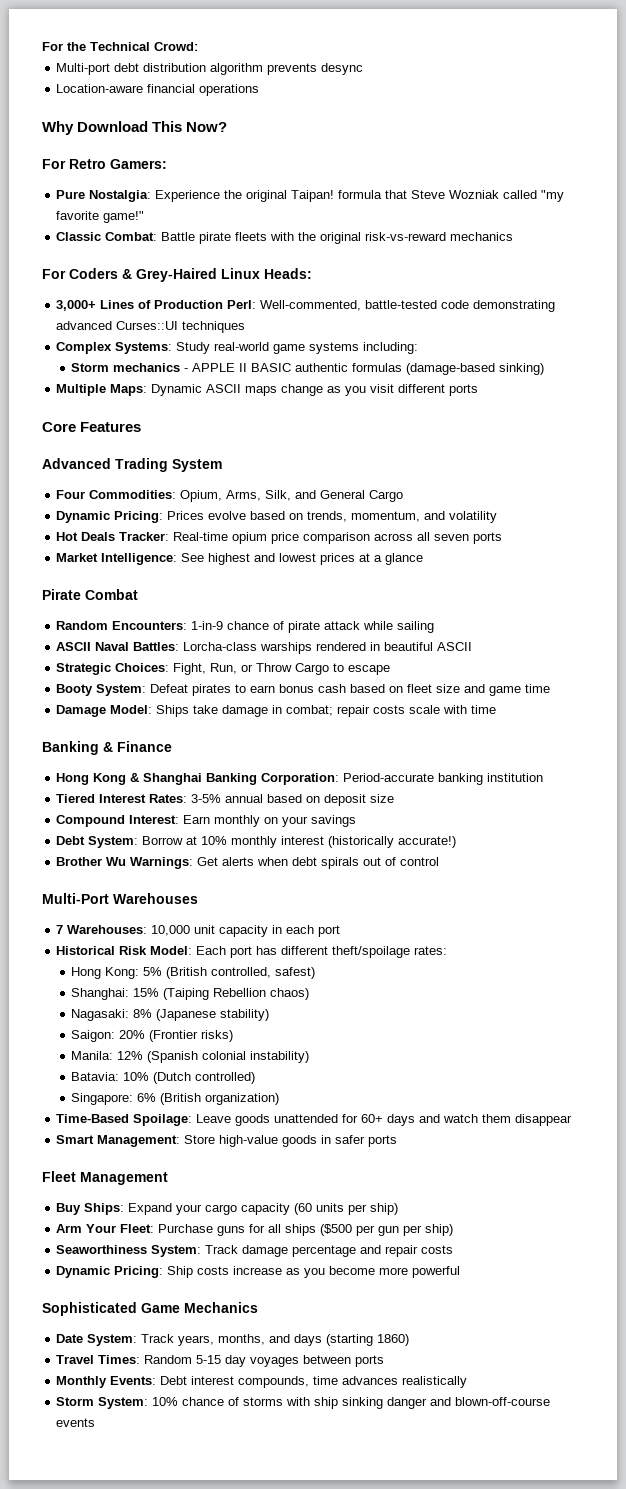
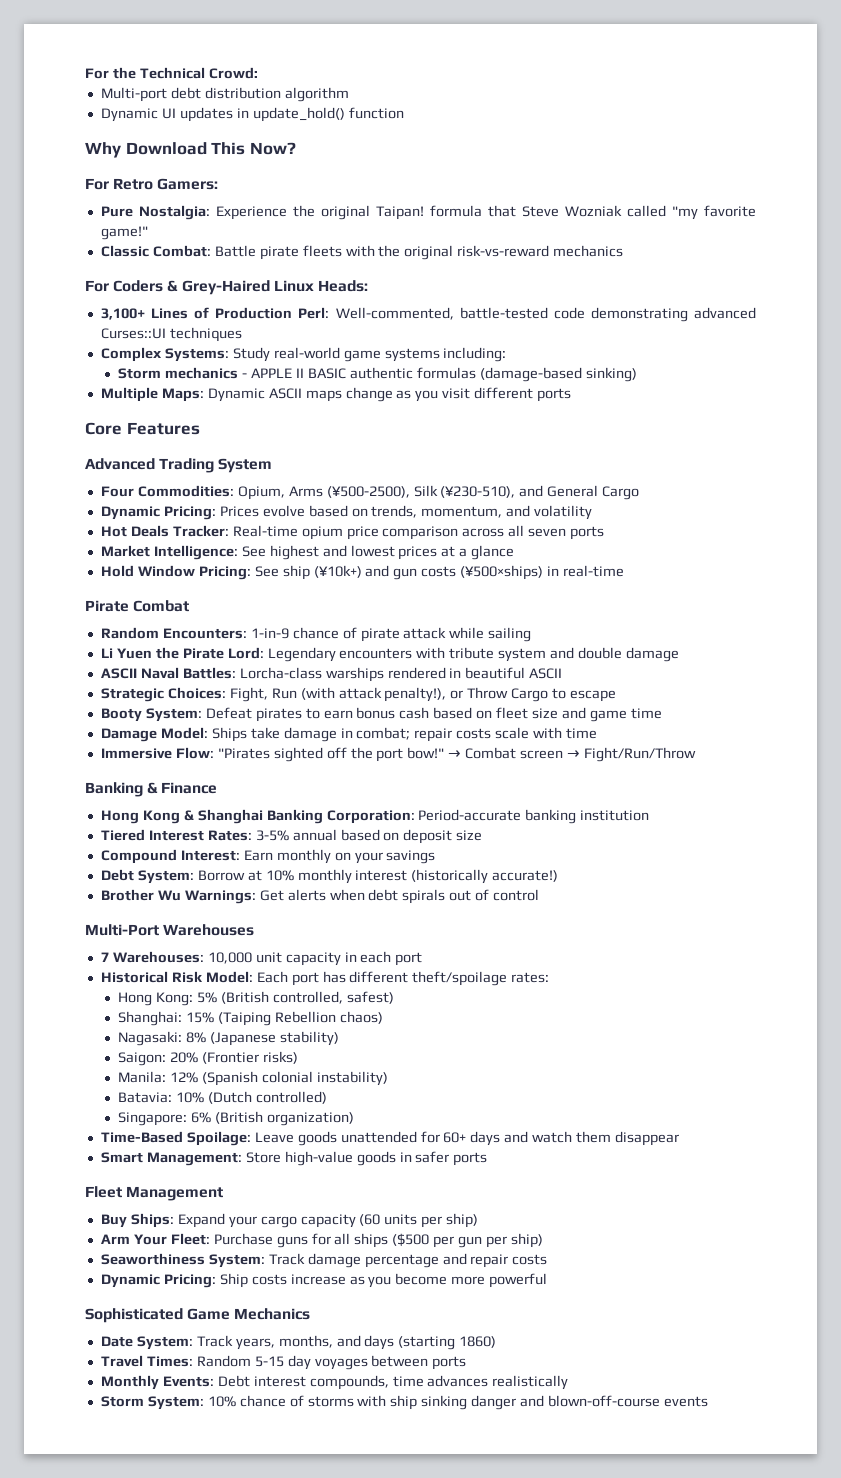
[267,63,364,75] [56,84,260,96] prevents desync // Location-aware financial operations -> [100,107,404,122] // Dynamic UI updates in update_hold() function
[56,300,97,311] 3,000+ -> [100,308,145,320] 3,100+
[226,490,292,501] Arms, Silk, -> [288,485,516,498] Arms (¥500-2500), Silk (¥230-510),
(424, 559) none -> [100,565,625,580] // Hold Window Pricing: See ship (¥10k+) and gun costs (¥500×ships) in real-time
(435, 627) none -> [100,647,679,662] // Li Yuen the Pirate Lord: Legendary encounters with tribute system and double damage
[210,663,238,674] Run, -> [271,687,447,702] Run (with attack penalty!),
(497, 709) none -> [100,747,696,762] // Immersive Flow: "Pirates sighted off the port bow!" → Combat screen → Fight/Run/Throw

